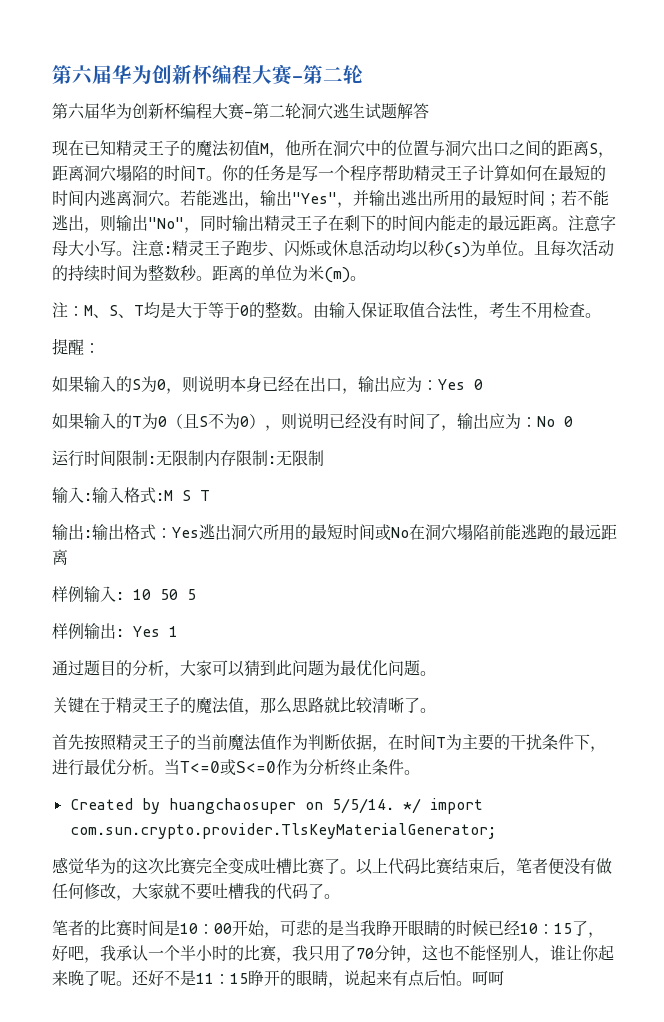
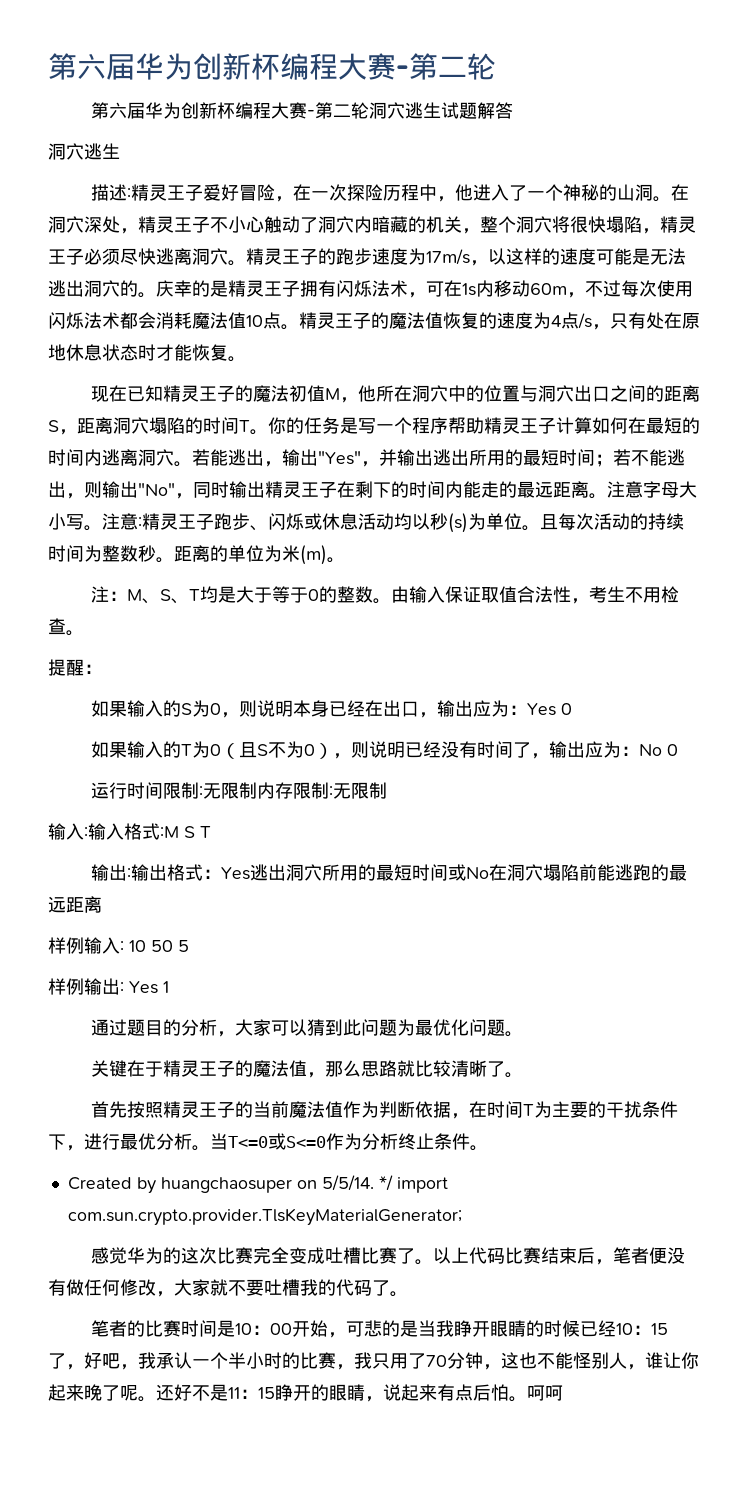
(429, 111) none -> [48,143,120,160] [90,184,689,202] [48,216,696,234] [48,248,686,266] [48,280,693,298] [48,312,700,330] [48,344,246,362] // 洞穴逃生 // 描述:精灵王子爱好冒险，在一次探险历程中，他进入了一个神秘的山洞。在洞穴深处，精灵王子不小心触动了洞穴内暗藏的机关，整个洞穴将很快塌陷，精灵王子必须尽快逃离洞穴。精灵王子的跑步速度为17m/s，以这样的速度可能是无法逃出洞穴的。庆幸的是精灵王子拥有闪烁法术，可在1s内移动60m，不过每次使用闪烁法术都会消耗魔法值10点。精灵王子的魔法值恢复的速度为4点/s，只有处在原地休息状态时才能恢复。

